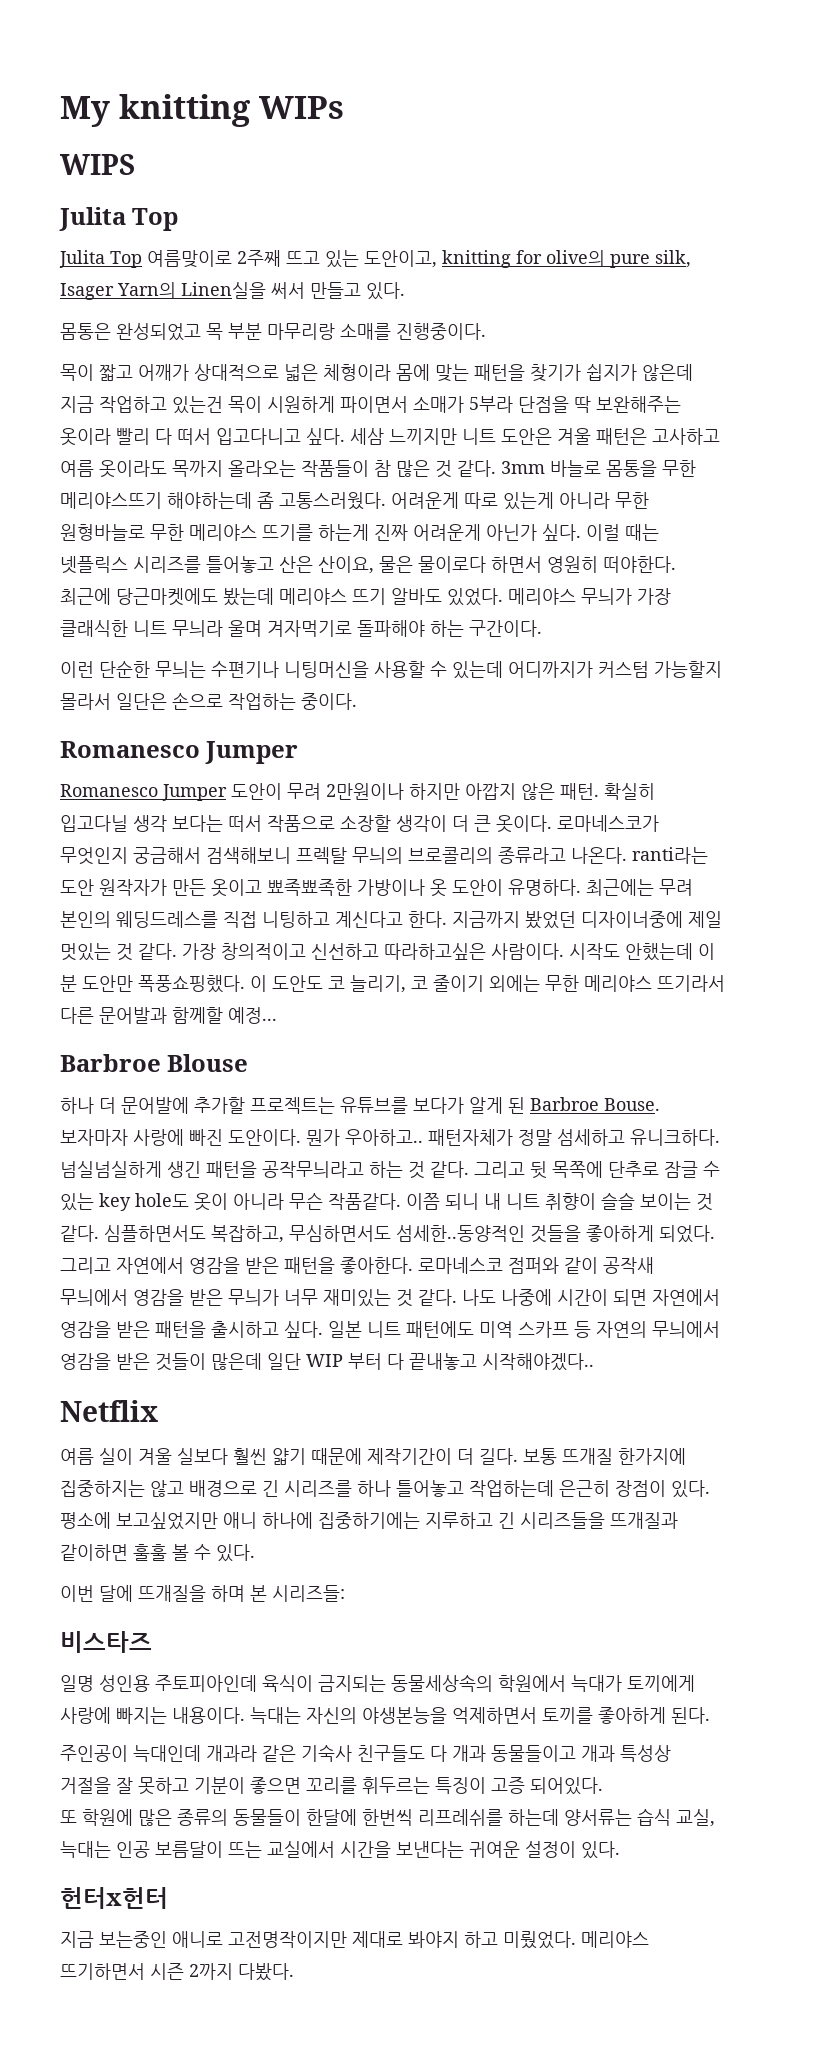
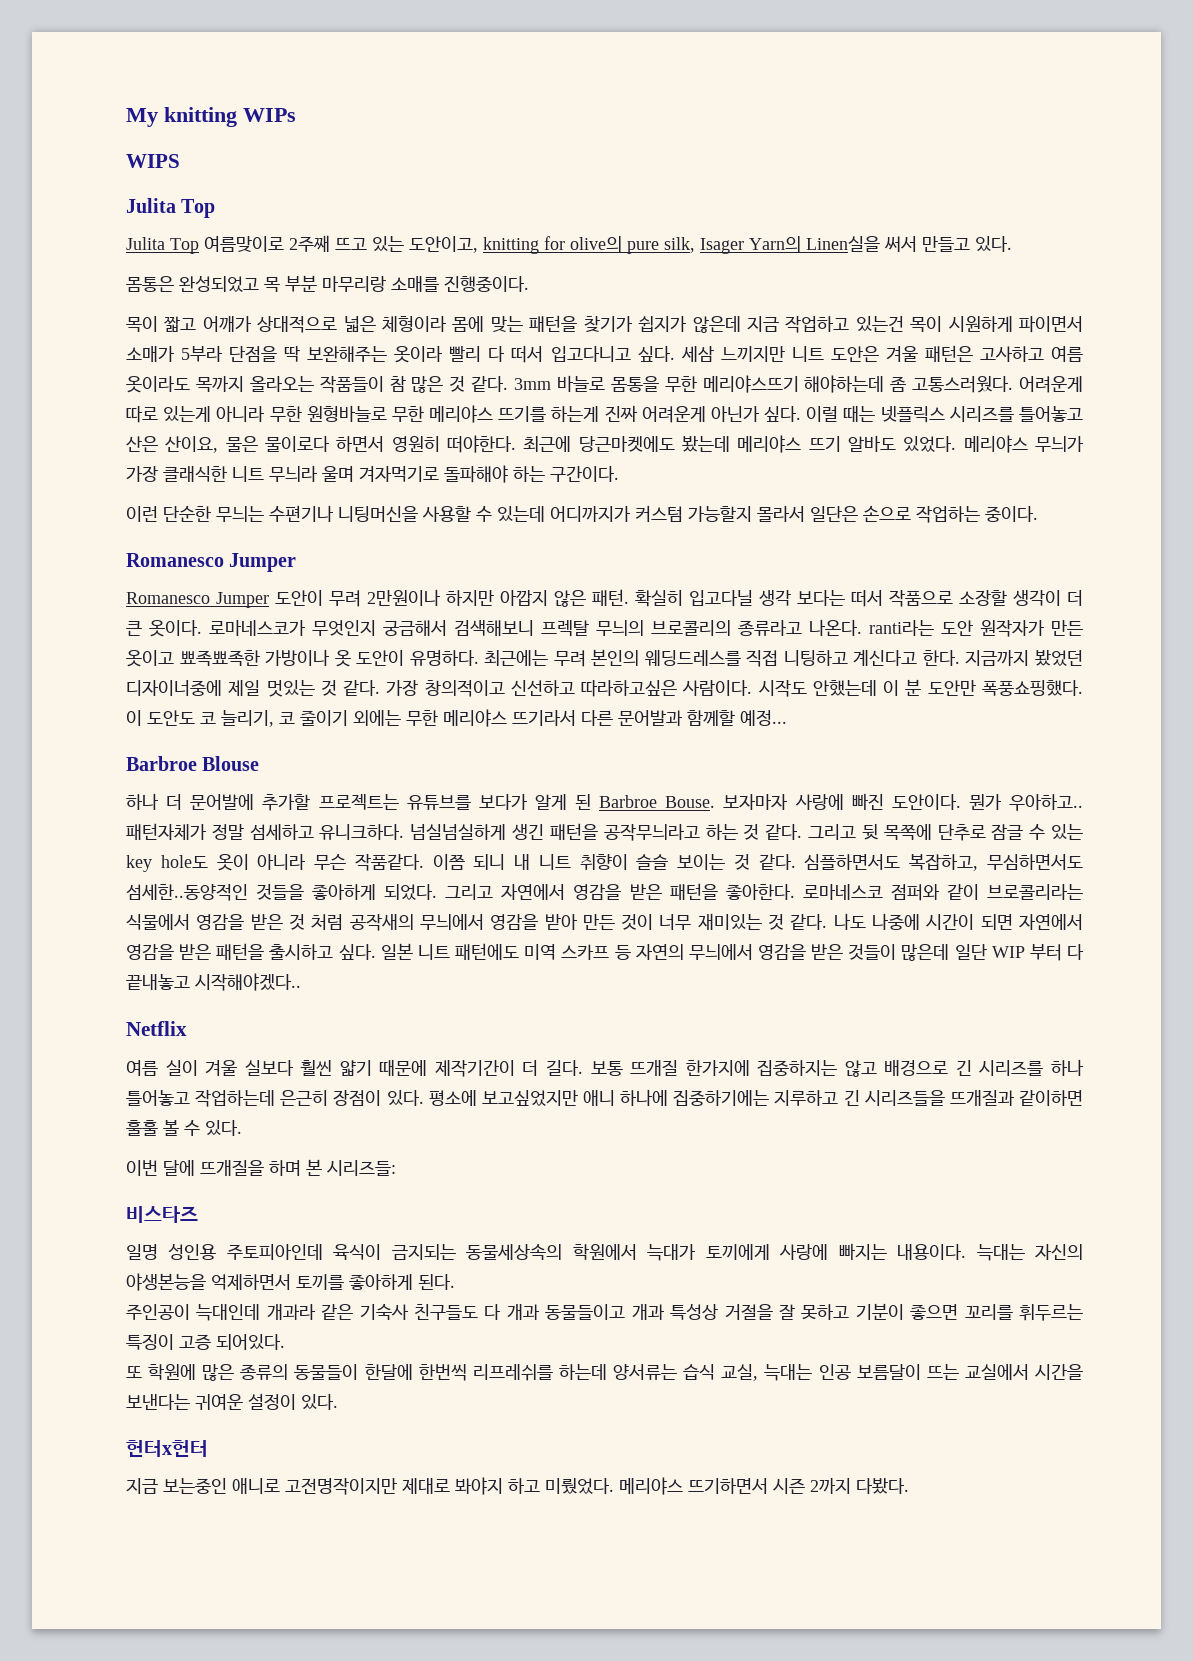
[603,1257,654,1274] [60,1289,279,1306] 공작새 무늬에서 영감을 받은 무늬가 -> [987,884,1084,900] [126,913,654,931] 브로콜리라는 식물에서 영감을 받은 것 처럼 공작새의 무늬에서 영감을 받아 만든 것이

